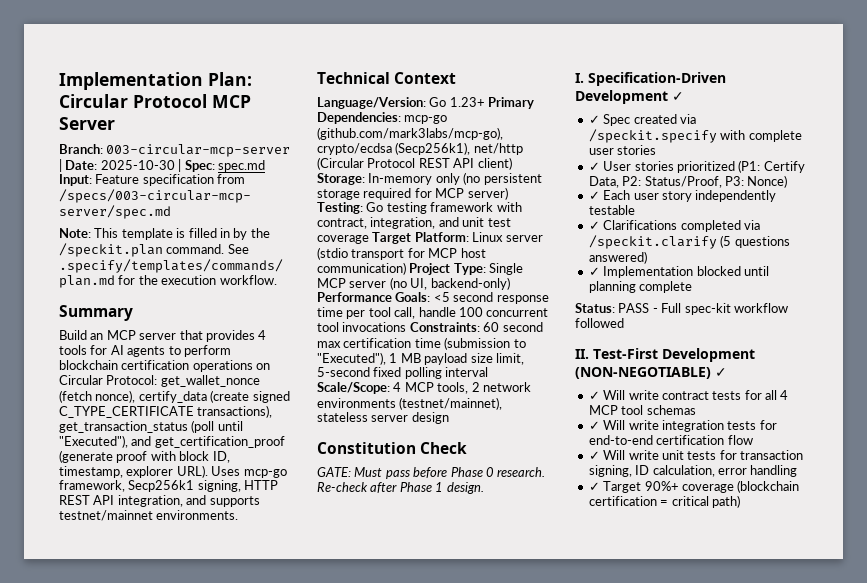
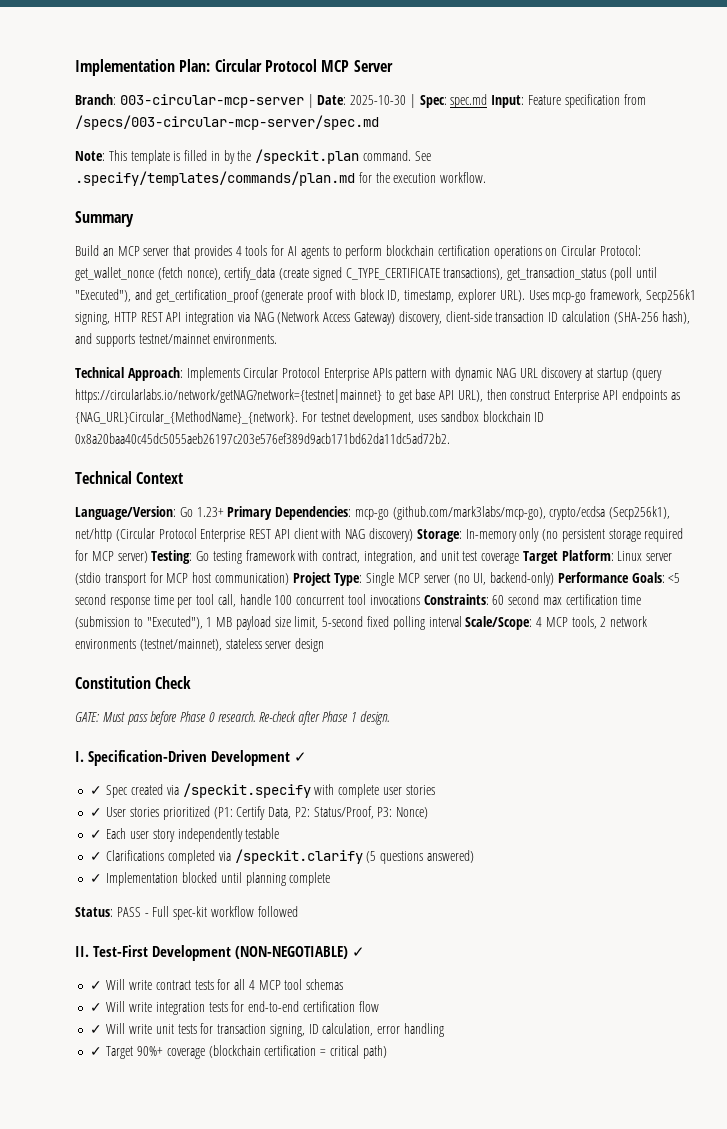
[117,495,260,507] [59,510,239,521] integration, and supports testnet/mainnet environments. -> [185,311,691,325] [75,333,278,347] [75,367,662,381] [75,389,680,403] [75,411,545,425] [75,433,450,444] integration via NAG (Network Access Gateway) discovery, client-side transaction ID calculation (SHA-256 hash), and supports testnet/mainnet environments. // Technical Approach: Implements Circular Protocol Enterprise APIs pattern with dynamic NAG URL discovery at startup (query https://circularlabs.io/network/getNAG?network={testnet|mainnet} to get base API URL), then construct Enterprise API endpoints as {NAG_URL}Circular_{MethodName}_{network}. For testnet development, uses sandbox blockchain ID 0x8a20baa40c45dc5055aeb26197c203e576ef389d9acb171bd62da11dc5ad72b2.
[418,157,512,170] REST API client) -> [200,528,414,542] Enterprise REST API client with NAG discovery)

